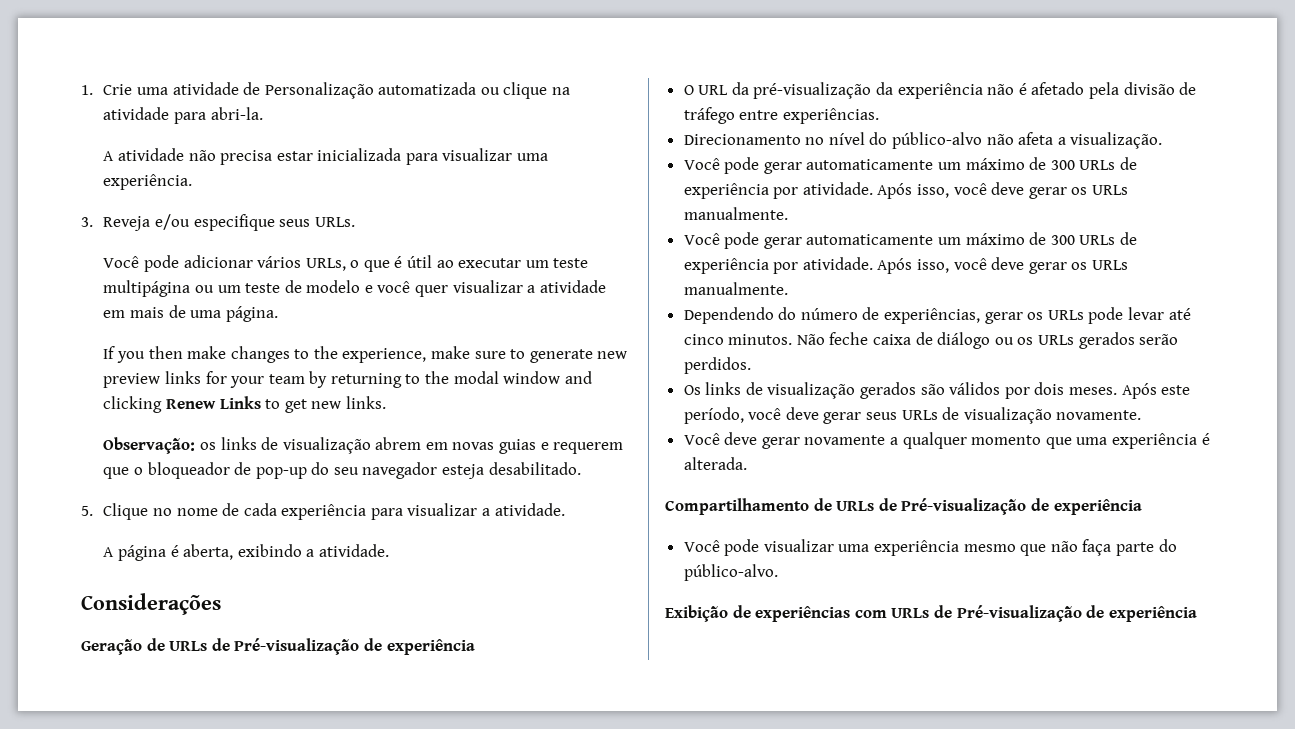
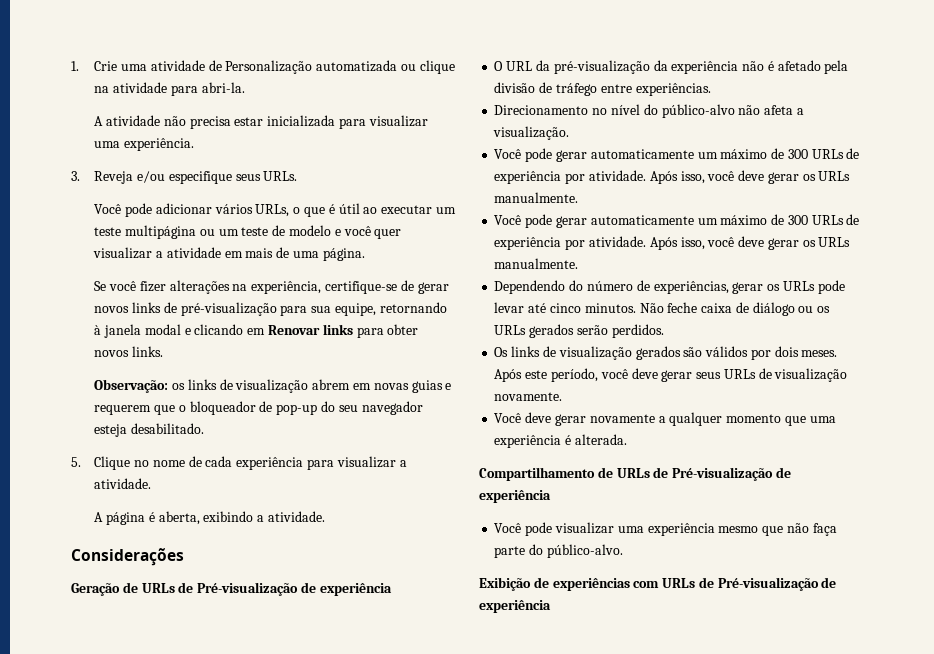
[103,346,628,363] [103,371,592,388] [103,396,342,413] If you then make changes to the experience, make sure to generate new preview links for your team by returning to the modal window and clicking Renew Links to get new -> [94,280,449,294] [94,302,447,316] [94,324,419,338] [94,350,130,357] Se você fizer alterações na experiência, certifique-se de gerar novos links de pré-visualização para sua equipe, retornando à janela modal e clicando em Renovar links para obter novos

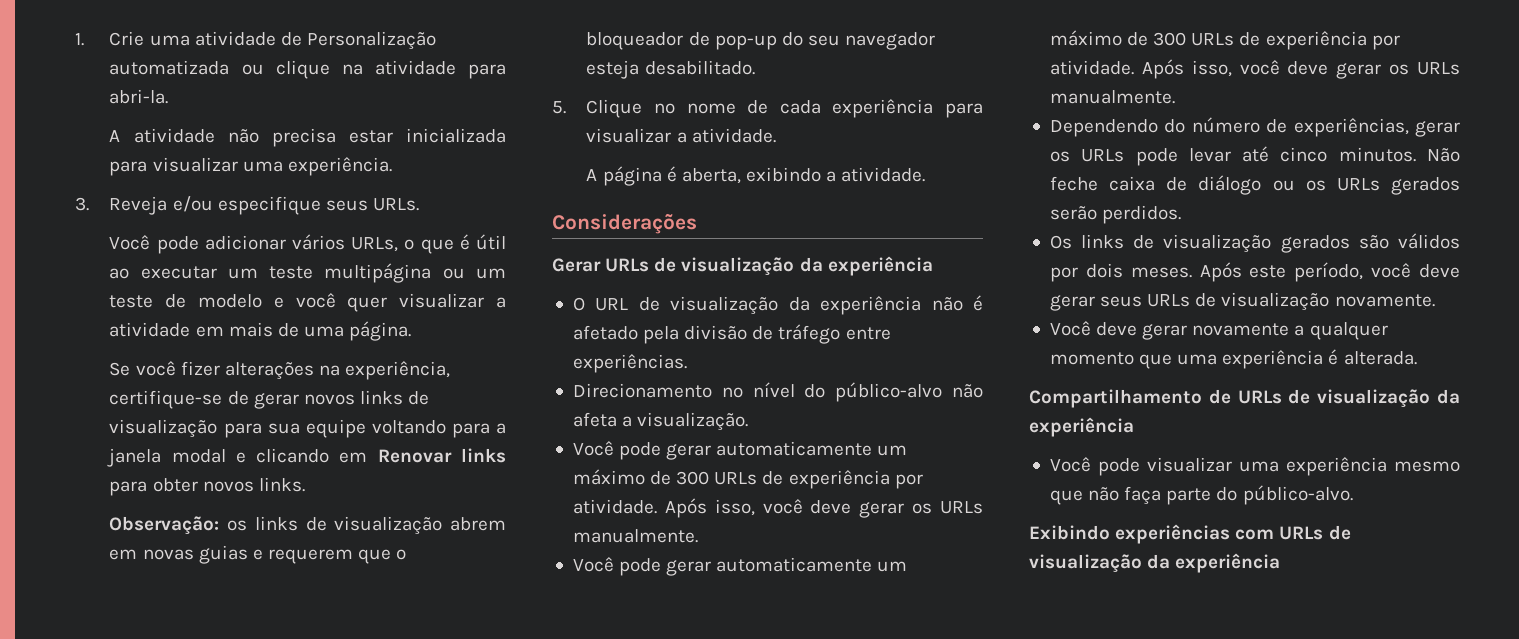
[180,302,277,316] pré-visualização -> [109,419,218,438] visualização
[335,302,447,316] [94,325,102,335] equipe, retornando à -> [305,419,507,438] equipe voltando para a
[71,582,316,596] Geração de URLs de Pré-visualização de -> [552,257,823,276] Gerar URLs de visualização da
[535,60,650,74] da pré-visualização -> [638,296,779,315] de visualização
[672,467,791,481] Pré-visualização de -> [1317,389,1460,408] visualização da
[479,577,549,591] Exibição de -> [1029,525,1110,540] Exibindo
[717,577,837,591] Pré-visualização de -> [1029,554,1171,573] visualização da

